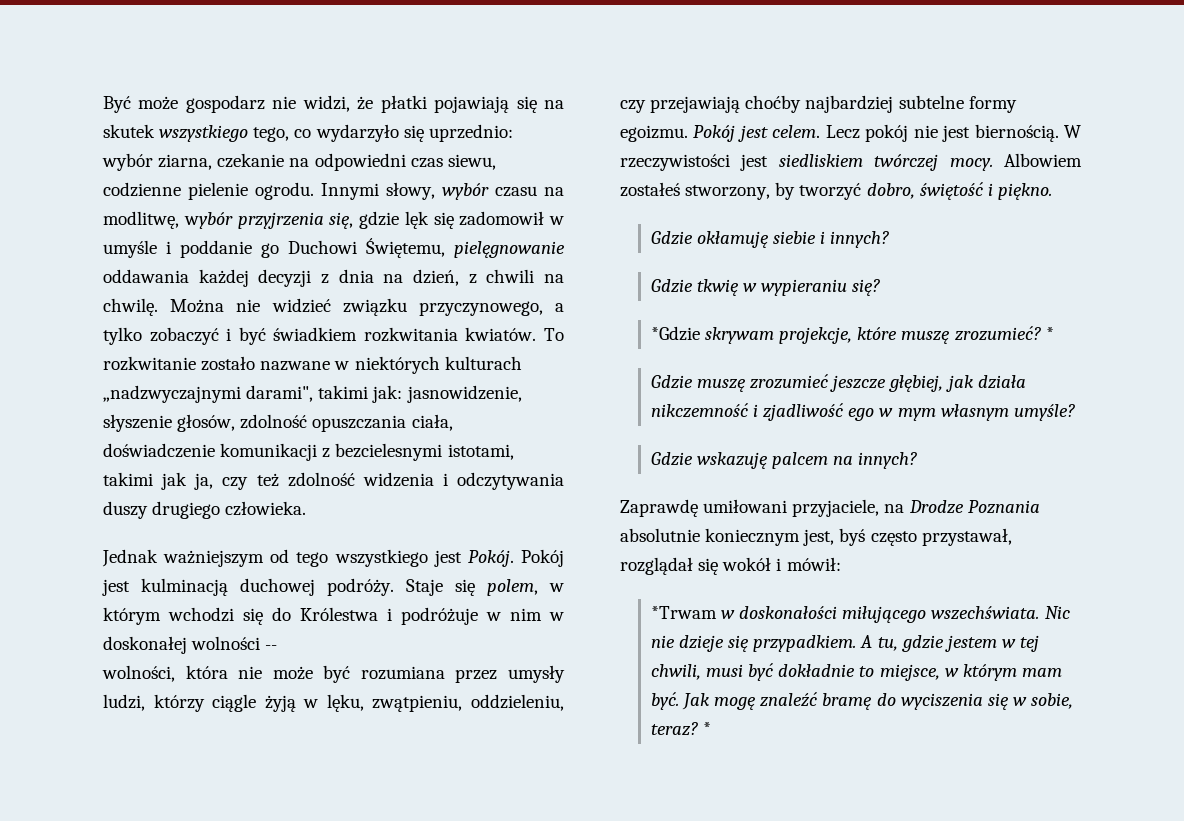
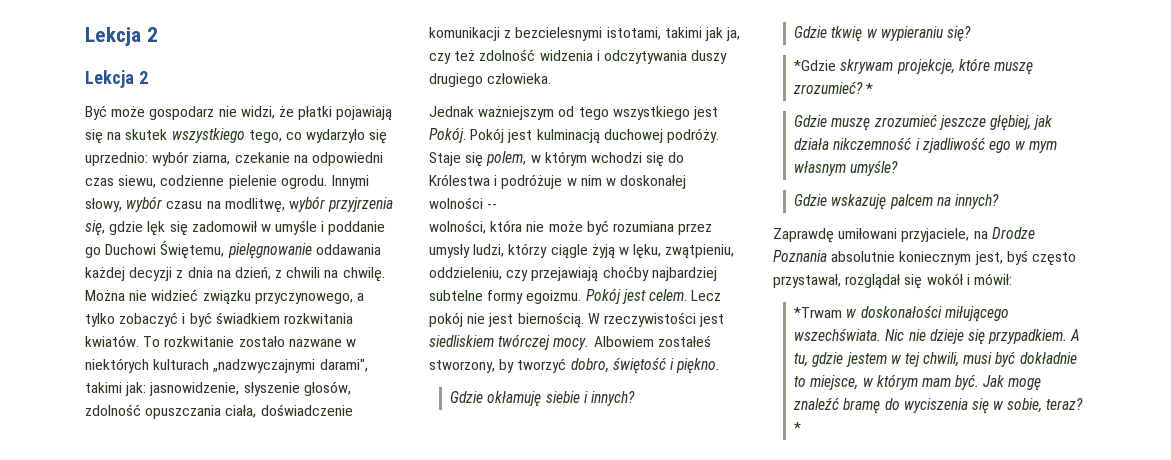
(103, 104) none -> [85,27,158,46] [85,70,148,88] Lekcja 2 // Lekcja 2 //

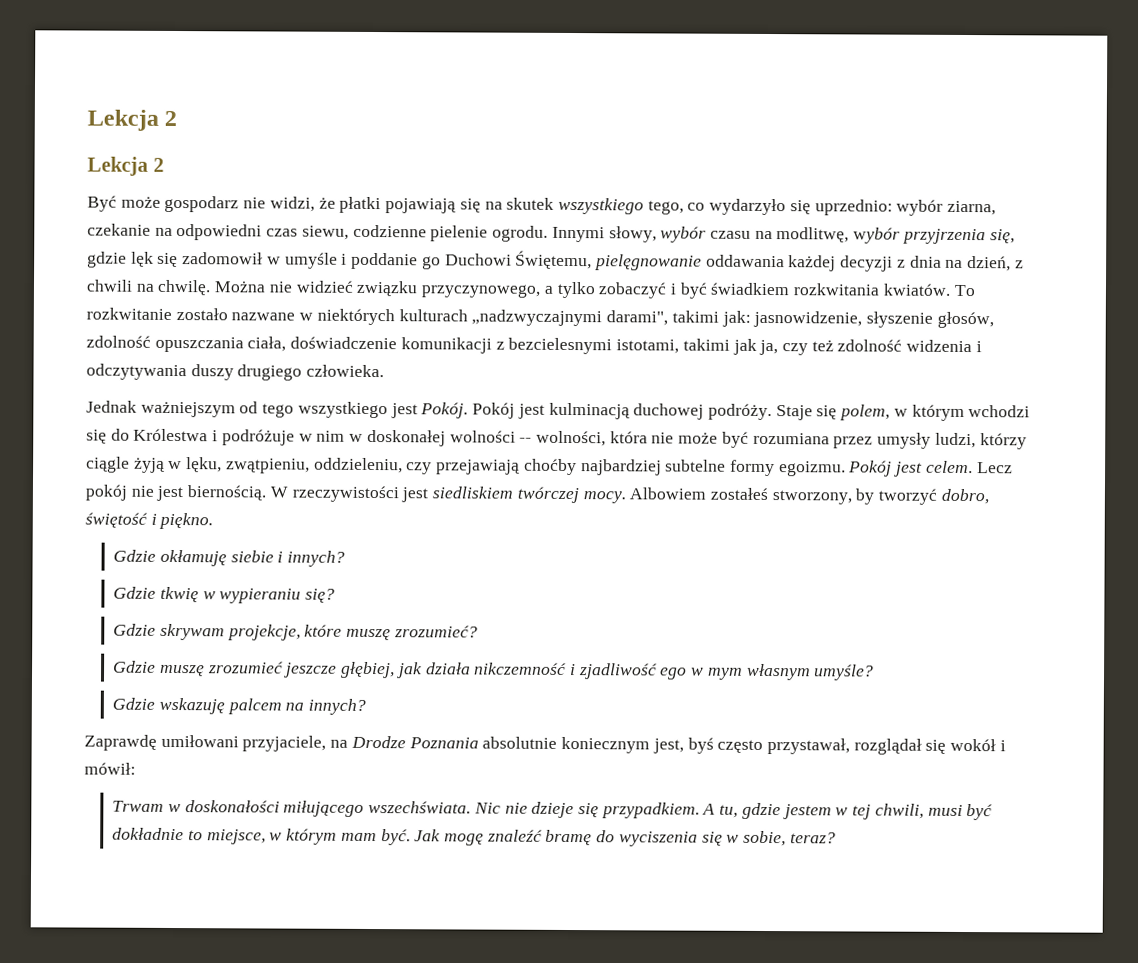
(498, 206) // -> (533, 440) none
[794,60,837,71] *Gdzie -> [113,623,157,636] Gdzie
[866,83,874,94] * -> (478, 631) none
[794,307,843,318] *Trwam -> [112,800,165,812] Trwam
[794,422,802,433] * -> (836, 838) none

